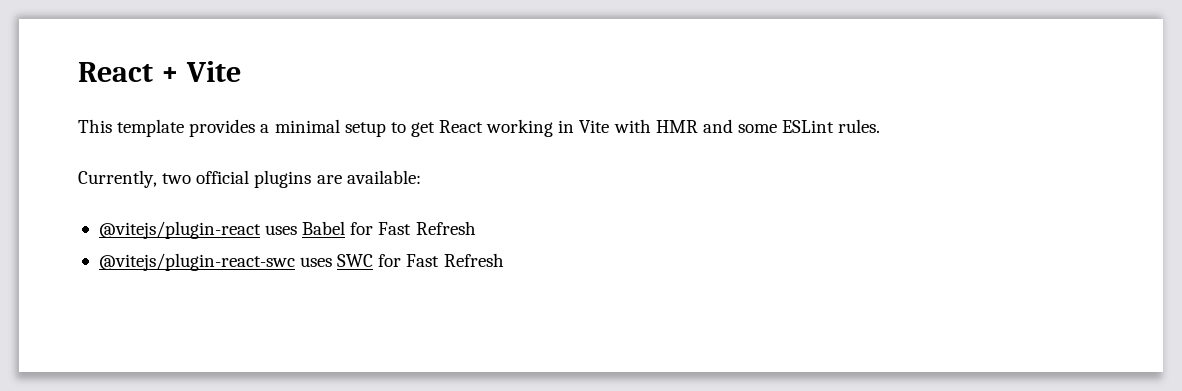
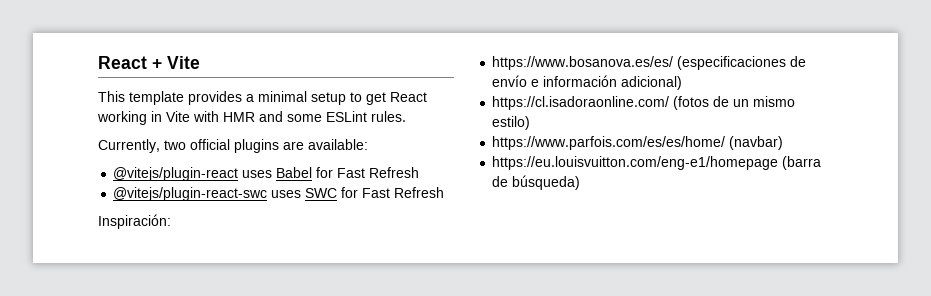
(504, 260) none -> [98,214,171,229] [492,56,807,70] [492,75,683,90] [492,96,796,110] [492,116,531,130] [492,136,784,150] [492,156,822,170] [492,175,581,190] // Inspiración: // https://www.bosanova.es/es/ (especificaciones de envío e información adicional) // https://cl.isadoraonline.com/ (fotos de un mismo estilo) // https://www.parfois.com/es/es/home/ (navbar) // https://eu.louisvuitton.com/eng-e1/homepage (barra de búsqueda)

